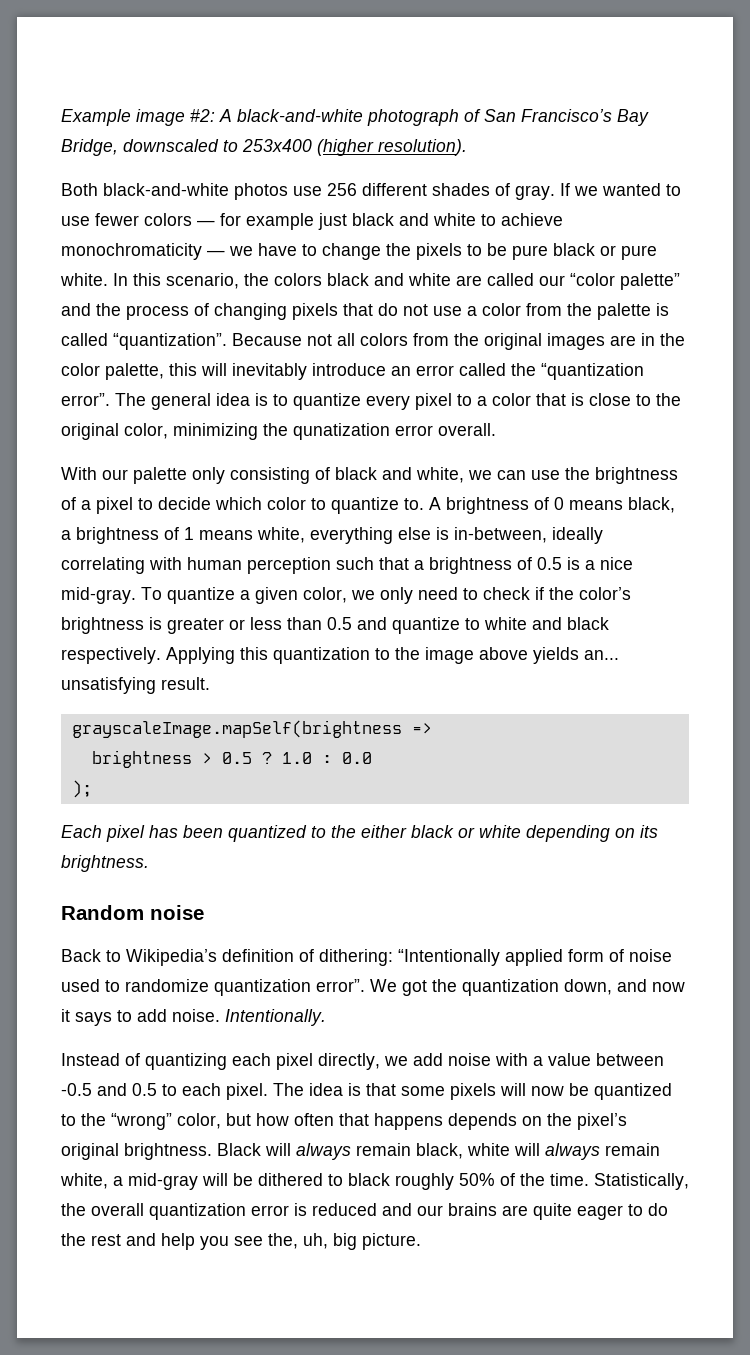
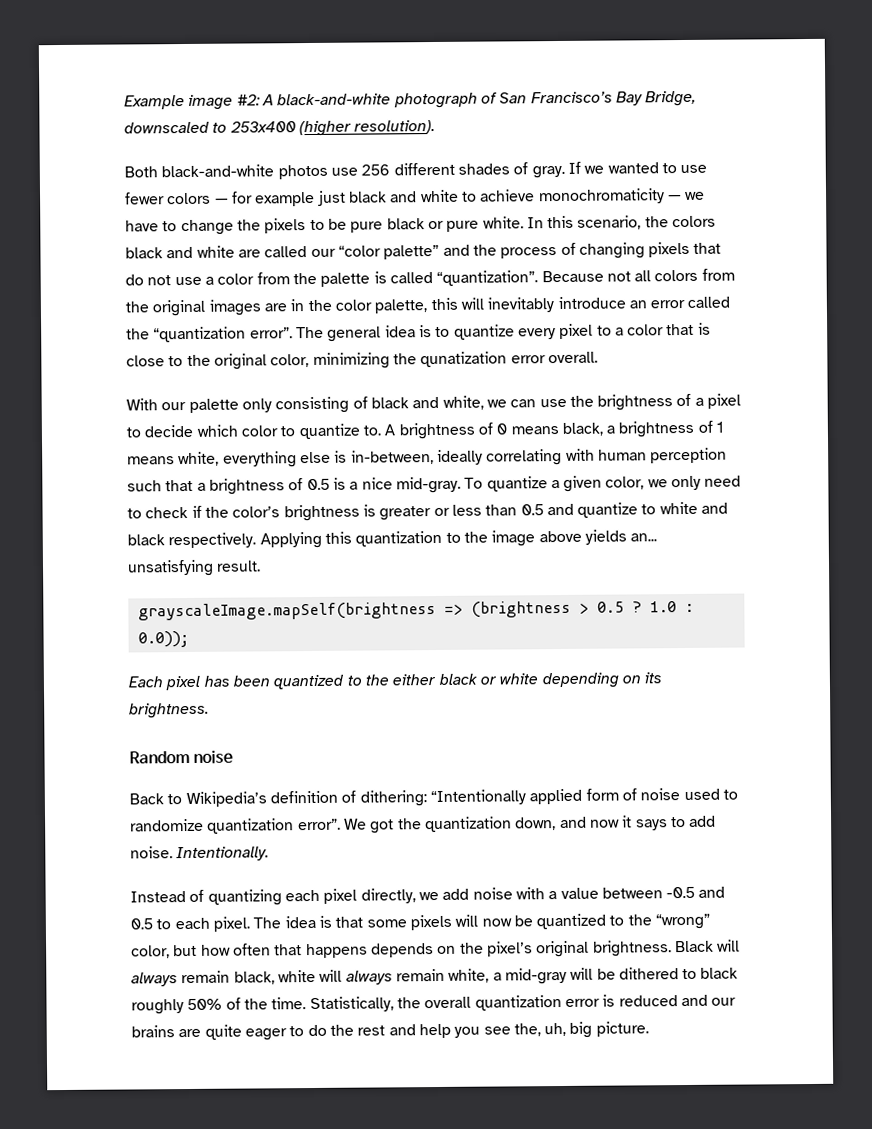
[91,750,192,768] // brightness -> [470,600,571,618] (brightness
[341,752,372,764] [71,780,92,798] 0.0 // ); -> [137,630,189,648] 0.0));

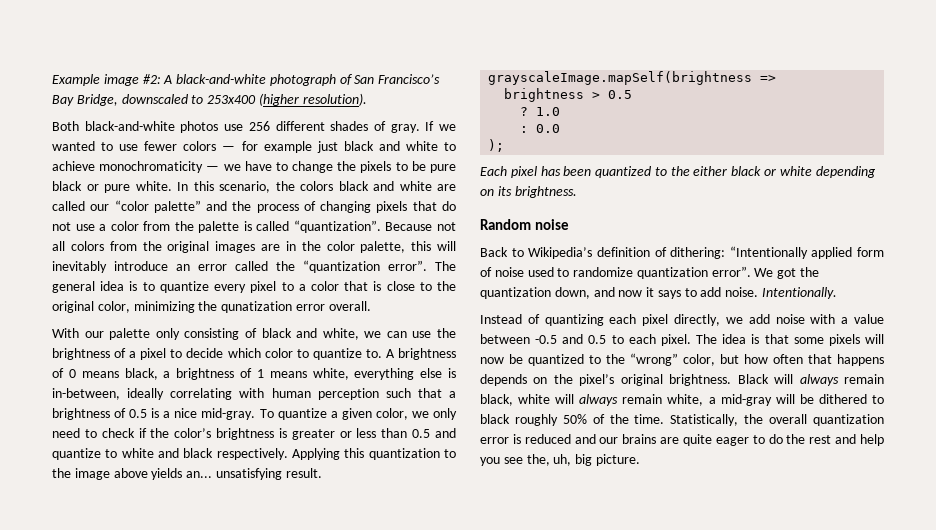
[470,600,571,618] (brightness -> [504,88,585,102] // brightness
(624, 607) none -> (633, 94) //
[684,603,694,613] [137,630,189,648] : 0.0)); -> [520,124,561,133] [488,139,505,152] // : 0.0 // );

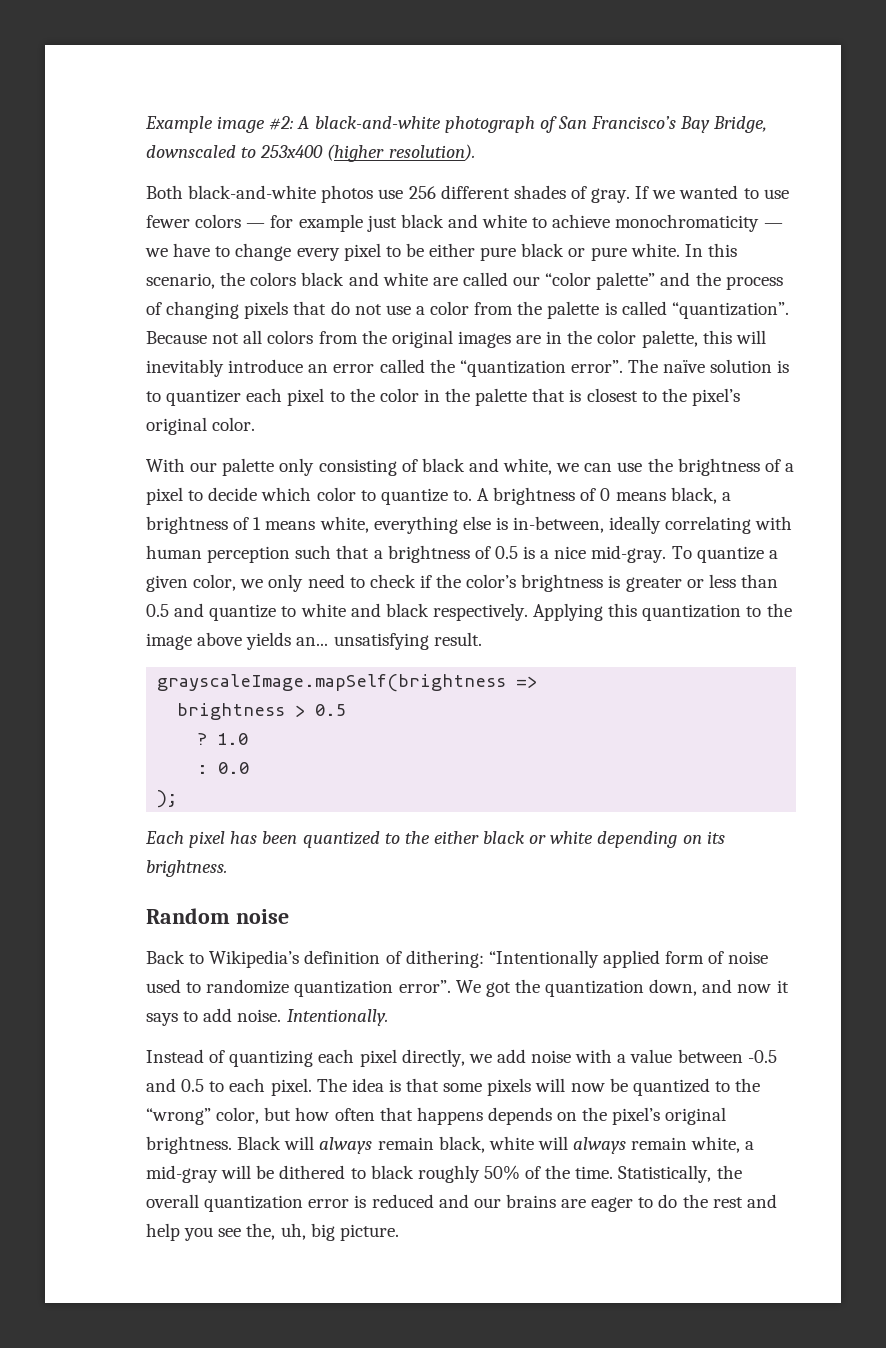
[337,161,392,173] the pixels -> [296,243,381,261] every pixel
(426, 166) none -> [429,243,476,257] either
[52,281,339,293] general idea is to quantize every pixel to a color -> [663,359,790,373] [146,388,528,406] naïve solution is to quantizer each pixel to the color in the palette
[386,281,457,291] [52,301,371,313] close to the original color, minimizing the qunatization error overall. -> [586,388,740,406] [146,417,256,435] closest to the pixel’s original color.
[683,434,712,446] quite -> (587, 1203) none

